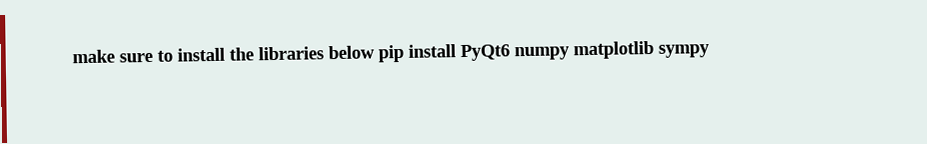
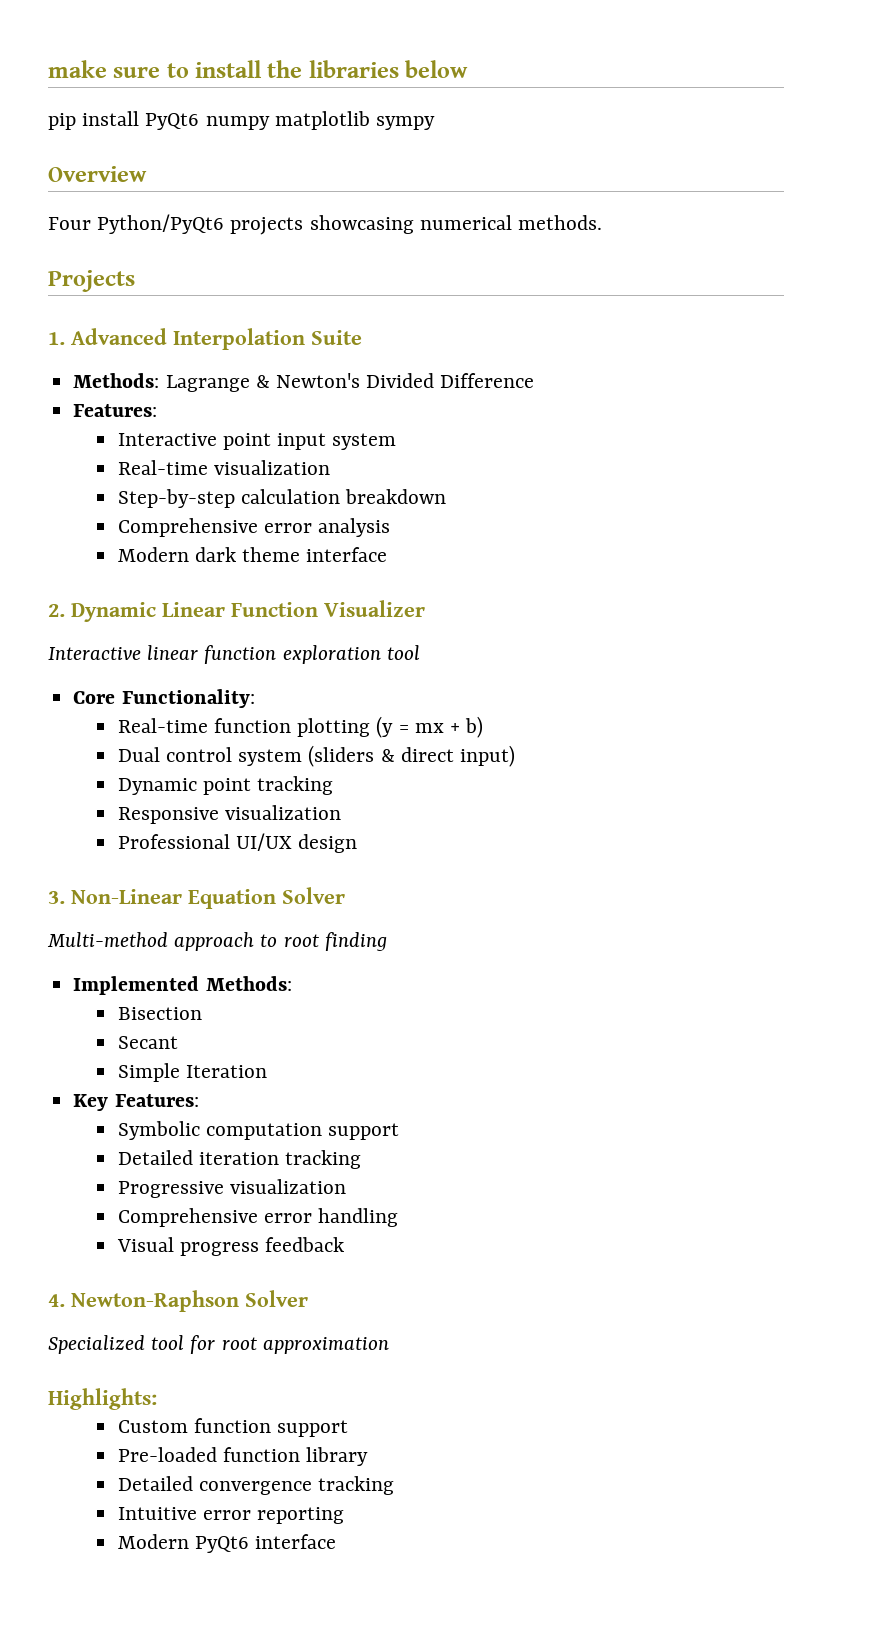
(375, 52) none -> (469, 69) //
(710, 51) none -> [48,166,147,182] [48,214,603,235] [48,270,135,292] [48,328,362,350] [73,373,535,392] [73,404,158,417] [117,433,397,450] [117,460,330,475] [117,489,447,508] [117,518,391,537] [117,547,388,562] [48,600,425,622] [48,645,420,664] [73,689,255,708] [117,716,484,738] [117,745,515,767] [117,776,334,795] [117,805,341,824] [117,833,358,853] [48,887,345,909] [47,932,387,951] [73,976,292,995] [117,1007,202,1020] [117,1036,178,1049] [117,1063,267,1082] [73,1094,199,1111] [117,1121,400,1140] [117,1150,362,1169] [117,1179,346,1198] [117,1208,399,1227] [116,1237,345,1256] [48,1290,308,1312] [48,1335,389,1354] [48,1388,157,1410] [117,1418,349,1437] [117,1447,369,1466] [117,1476,395,1495] [117,1507,345,1524] [117,1534,337,1553] // Overview // Four Python/PyQt6 projects showcasing numerical methods. // Projects // 1. Advanced Interpolation Suite // Methods: Lagrange & Newton's Divided Difference // Features: // Interactive point input system // Real-time visualization // Step-by-step calculation breakdown // Comprehensive error analysis // Modern dark theme interface // 2. Dynamic Linear Function Visualizer // Interactive linear function exploration tool // Core Functionality: // Real-time function plotting (y = mx + b) // Dual control system (sliders & direct input) // Dynamic point tracking // Responsive visualization // Professional UI/UX design // 3. Non-Linear Equation Solver // Multi-method approach to root finding // Implemented Methods: // Bisection // Secant // Simple Iteration // Key Features: // Symbolic computation support // Detailed iteration tracking // Progressive visualization // Comprehensive error handling // Visual progress feedback // 4. Newton-Raphson Solver // Specialized tool for root approximation // Highlights: // Custom function support // Pre-loaded function library // Detailed convergence tracking // Intuitive error reporting // Modern PyQt6 interface

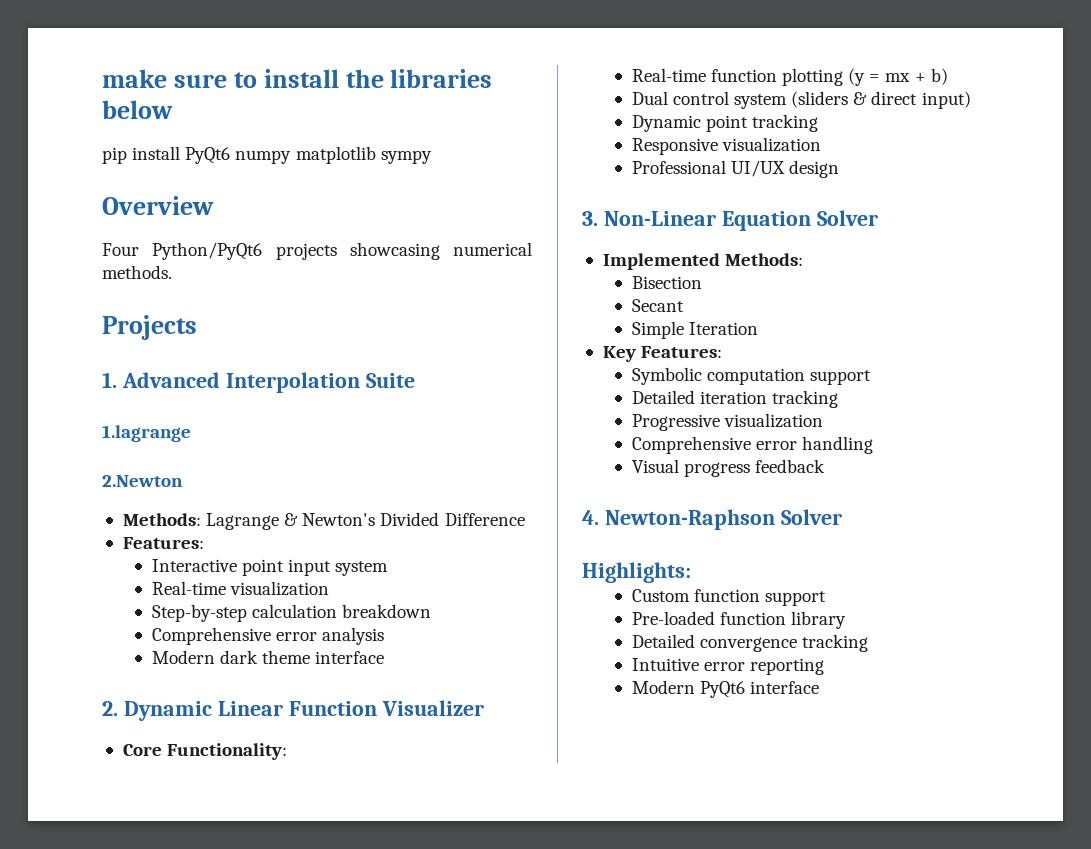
(362, 337) none -> [102,425,191,442] [102,475,183,487] // 1.lagrange // 2.Newton
[48,645,420,664] // Interactive linear function exploration tool -> (484, 708) none
[47,932,387,951] // Multi-method approach to root finding -> (878, 218) none
[48,1335,389,1354] // Specialized tool for root approximation -> (842, 517) none

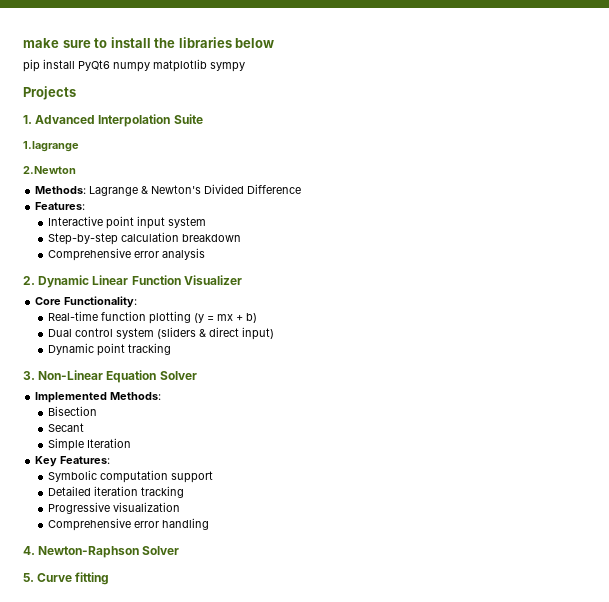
[102,196,214,215] [102,242,532,260] [102,265,172,279] // Overview // Four Python/PyQt6 projects showcasing numerical methods. -> (245, 67) none
[151,581,329,596] // Real-time visualization -> (206, 222) none
[151,650,385,664] // Modern dark theme interface -> (205, 254) none
[631,137,821,155] [631,160,840,178] // Responsive visualization // Professional UI/UX design -> (171, 349) none
[631,459,826,477] // Visual progress feedback -> (209, 524) none
[582,562,691,583] [631,589,827,606] [631,611,847,629] [631,634,869,652] [631,658,825,675] [631,680,820,698] Highlights: // Custom function support // Pre-loaded function library // Detailed convergence tracking // Intuitive error reporting // Modern PyQt6 interface -> [23,572,110,585] 5. Curve fitting

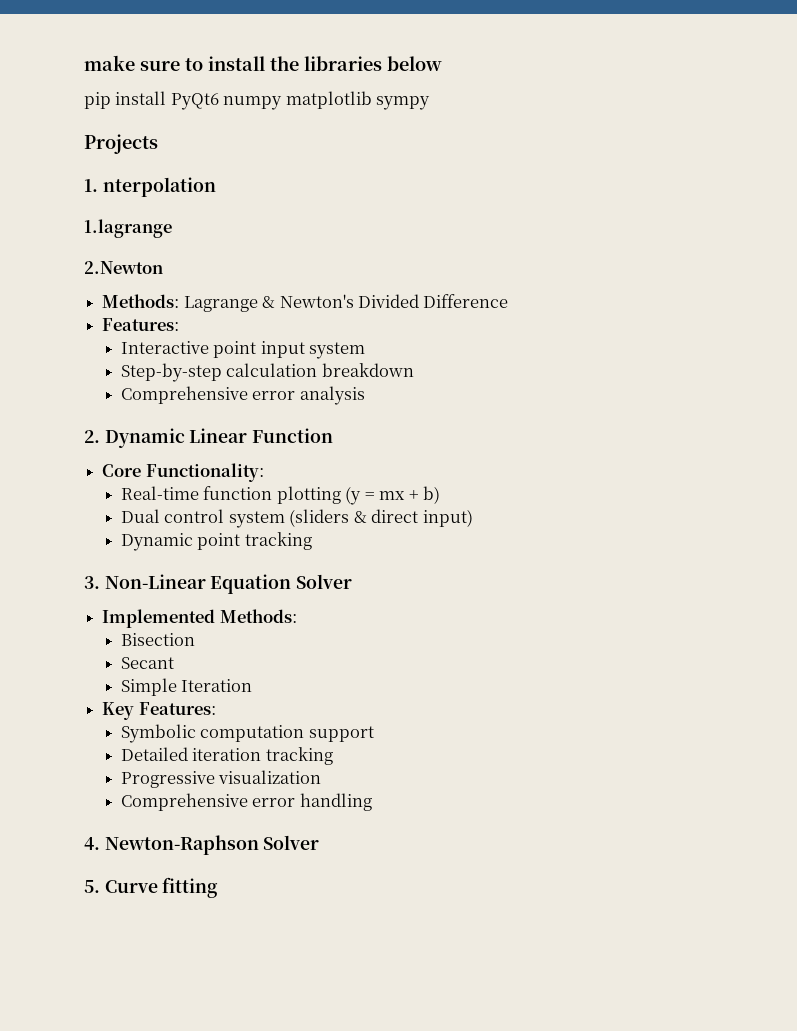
[35,114,203,127] Advanced Interpolation Suite -> [102,177,216,197] nterpolation
[183,275,242,285] Visualizer -> (334, 435) none

